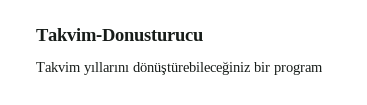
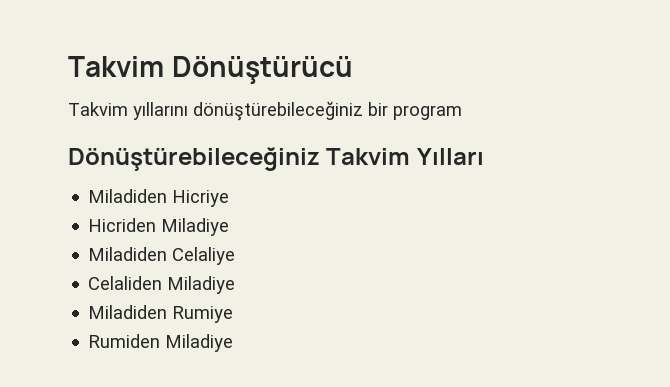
[36,28,203,41] Takvim-Donusturucu -> [68,56,353,84] Takvim Dönüştürücü
(323, 69) none -> [68,147,484,171] [88,189,230,207] [88,218,230,236] [88,247,236,265] [88,276,236,294] [88,305,234,323] [88,334,234,352] // Dönüştürebileceğiniz Takvim Yılları // Miladiden Hicriye // Hicriden Miladiye // Miladiden Celaliye // Celaliden Miladiye // Miladiden Rumiye // Rumiden Miladiye

